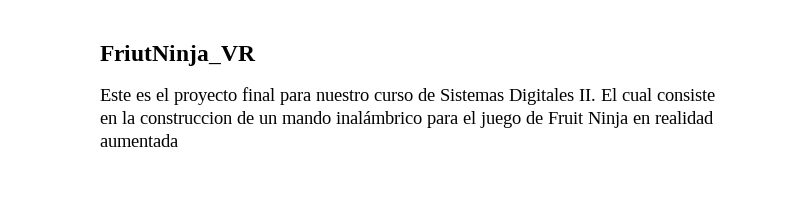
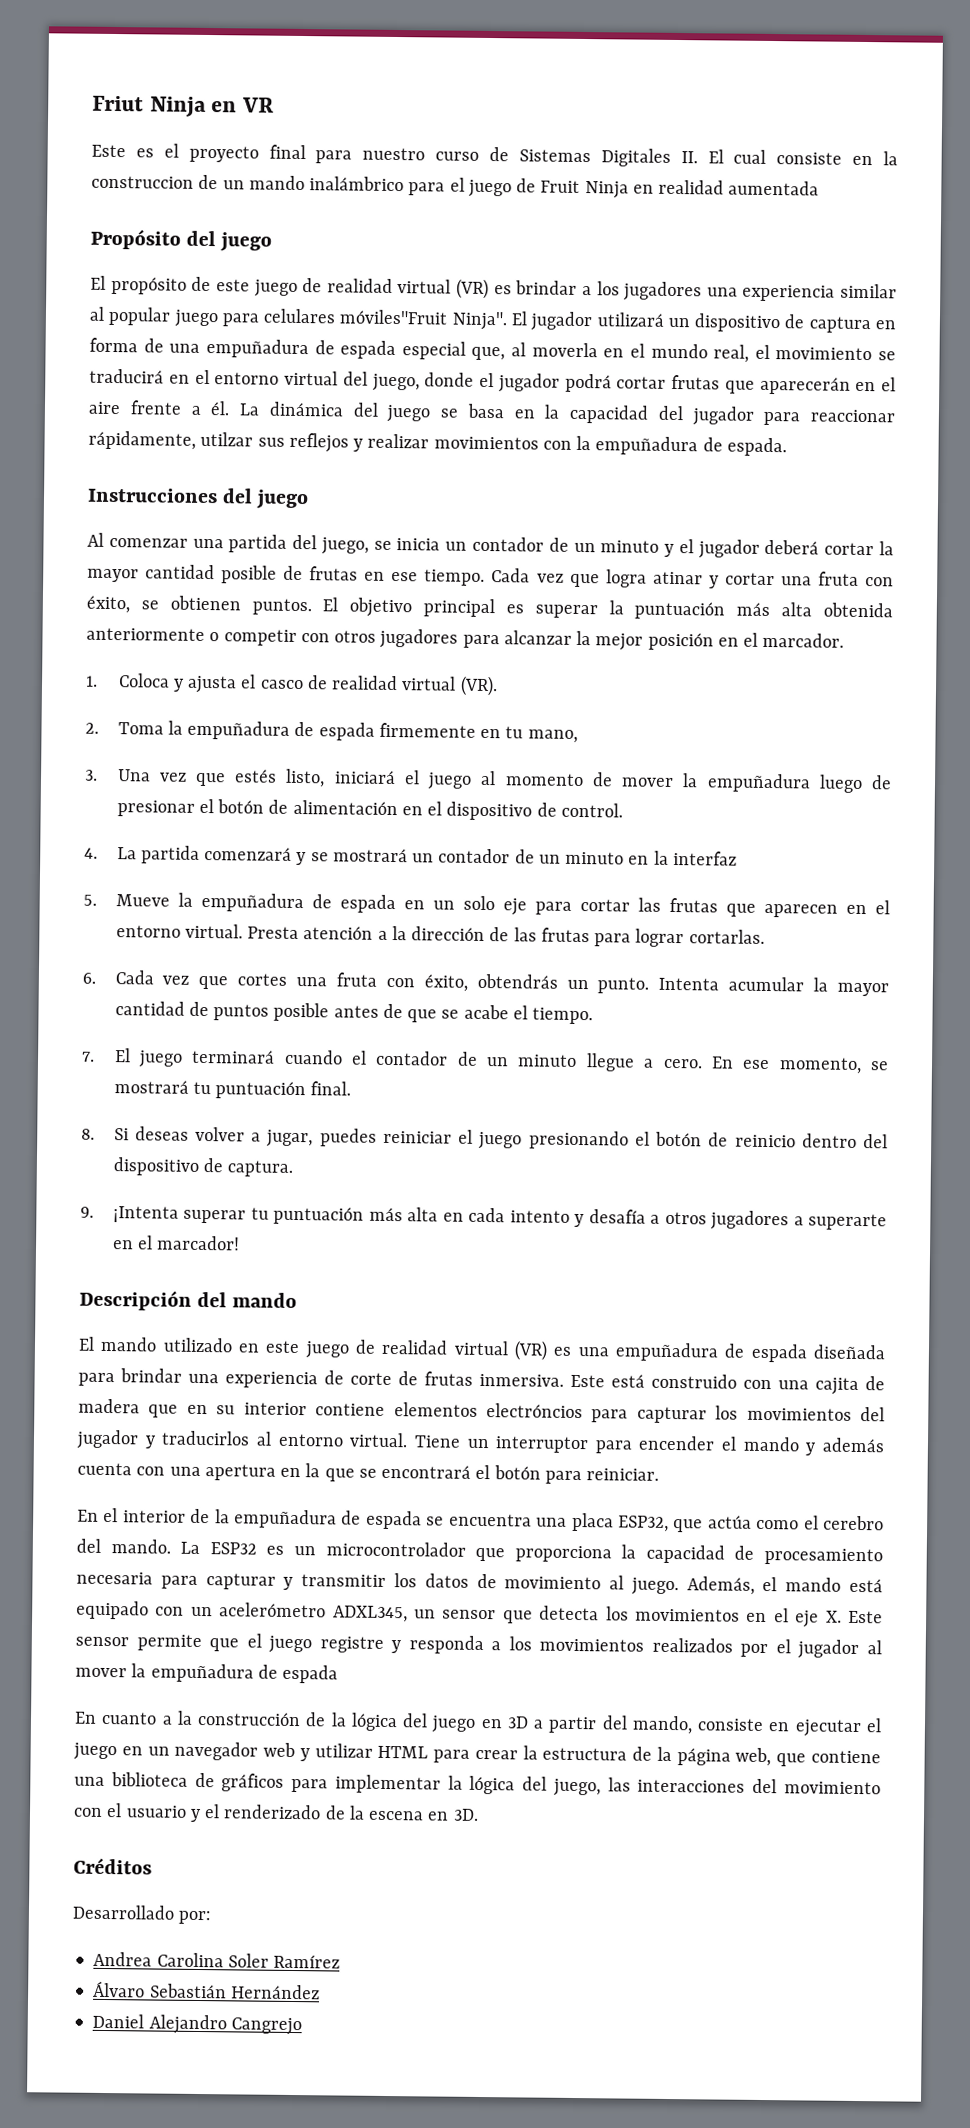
[100,45,256,66] FriutNinja_VR -> [92,95,274,117] Friut Ninja en VR
(178, 140) none -> [90,228,273,252] [90,275,897,302] [89,306,897,334] [89,337,896,363] [89,368,896,395] [88,400,895,426] [88,430,787,457] [87,487,310,510] [87,532,895,559] [87,564,894,589] [86,595,893,620] [86,627,845,651] [85,673,498,697] [85,720,578,743] [84,768,893,793] [116,798,623,821] [84,845,737,866] [83,892,891,918] [115,923,765,948] [82,970,889,997] [114,1001,594,1025] [82,1048,889,1075] [113,1080,352,1100] [81,1126,889,1150] [112,1157,294,1177] [80,1206,888,1231] [112,1235,241,1251] [79,1289,298,1311] [78,1336,886,1363] [78,1368,885,1395] [78,1398,885,1424] [76,1429,885,1456] [77,1462,660,1485] [77,1507,884,1533] [76,1538,884,1566] [76,1571,884,1596] [76,1600,883,1628] [75,1633,882,1660] [75,1663,339,1684] [74,1710,883,1738] [73,1741,881,1767] [74,1772,881,1797] [73,1803,479,1823] [73,1857,152,1875] [72,1904,212,1925] [93,1951,341,1969] [93,1980,320,2000] [92,2013,302,2036] // Propósito del juego // El propósito de este juego de realidad virtual (VR) es brindar a los jugadores una experiencia similar al popular juego para celulares móviles"Fruit Ninja". El jugador utilizará un dispositivo de captura en forma de una empuñadura de espada especial que, al moverla en el mundo real, el movimiento se traducirá en el entorno virtual del juego, donde el jugador podrá cortar frutas que aparecerán en el aire frente a él. La dinámica del juego se basa en la capacidad del jugador para reaccionar rápidamente, utilzar sus reflejos y realizar movimientos con la empuñadura de espada. // Instrucciones del juego // Al comenzar una partida del juego, se inicia un contador de un minuto y el jugador deberá cortar la mayor cantidad posible de frutas en ese tiempo. Cada vez que logra atinar y cortar una fruta con éxito, se obtienen puntos. El objetivo principal es superar la puntuación más alta obtenida anteriormente o competir con otros jugadores para alcanzar la mejor posición en el marcador. // 1. Coloca y ajusta el casco de realidad virtual (VR). // 2. Toma la empuñadura de espada firmemente en tu mano, // 3. Una vez que estés listo, iniciará el juego al momento de mover la empuñadura luego de presionar el botón de alimentación en el dispositivo de control. // 4. La partida comenzará y se mostrará un contador de un minuto en la interfaz // 5. Mueve la empuñadura de espada en un solo eje para cortar las frutas que aparecen en el entorno virtual. Presta atención a la dirección de las frutas para lograr cortarlas. // 6. Cada vez que cortes una fruta con éxito, obtendrás un punto. Intenta acumular la mayor cantidad de puntos posible antes de que se acabe el tiempo. // 7. El juego terminará cuando el contador de un minuto llegue a cero. En ese momento, se mostrará tu puntuación final. // 8. Si deseas volver a jugar, puedes reiniciar el juego presionando el botón de reinicio dentro del dispositivo de captura. // 9. ¡Intenta superar tu puntuación más alta en cada intento y desafía a otros jugadores a superarte en el marcador! // Descripción del mando // El mando utilizado en este juego de realidad virtual (VR) es una empuñadura de espada diseñada para brindar una experiencia de corte de frutas inmersiva. Este está construido con una cajita de madera que en su interior contiene elementos electróncios para capturar los movimientos del jugador y traducirlos al entorno virtual. Tiene un interruptor para encender el mando y además cuenta con una apertura en la que se encontrará el botón para reiniciar. // En el interior de la empuñadura de espada se encuentra una placa ESP32, que actúa como el cerebro del mando. La ESP32 es un microcontrolador que proporciona la capacidad de procesamiento necesaria para capturar y transmitir los datos de movimiento al juego. Además, el mando está equipado con un acelerómetro ADXL345, un sensor que detecta los movimientos en el eje X. Este sensor permite que el juego registre y responda a los movimientos realizados por el jugador al mover la empuñadura de espada // En cuanto a la construcción de la lógica del juego en 3D a partir del mando, consiste en ejecutar el juego en un navegador web y utilizar HTML para crear la estructura de la página web, que contiene una biblioteca de gráficos para implementar la lógica del juego, las interacciones del movimiento con el usuario y el renderizado de la escena en 3D. // Créditos // Desarrollado por: // Andrea Carolina Soler Ramírez // Álvaro Sebastián Hernández // Daniel Alejandro Cangrejo

